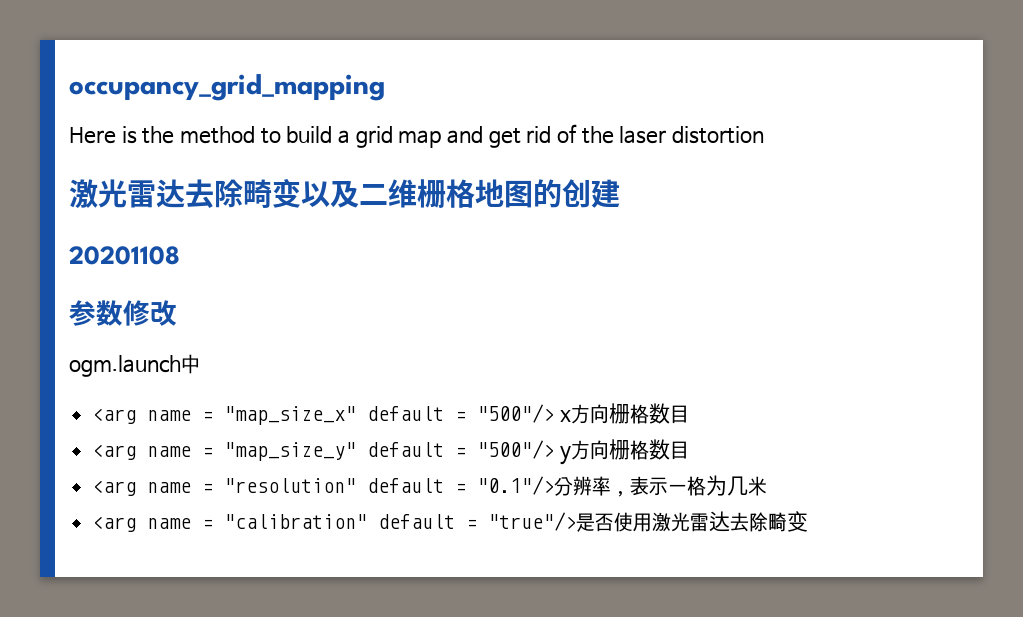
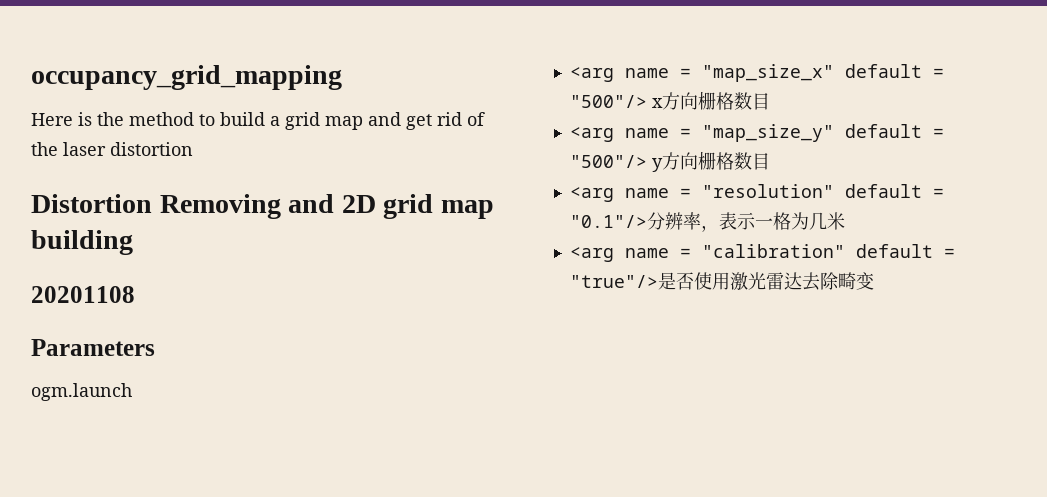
[69,179,620,208] 激光雷达去除畸变以及二维栅格地图的创建 -> [31,194,494,219] [31,230,133,255] Distortion Removing and 2D grid map building
[69,300,177,326] 参数修改 -> [31,339,155,356] Parameters
[180,354,200,374] 中 -> (132, 392) none

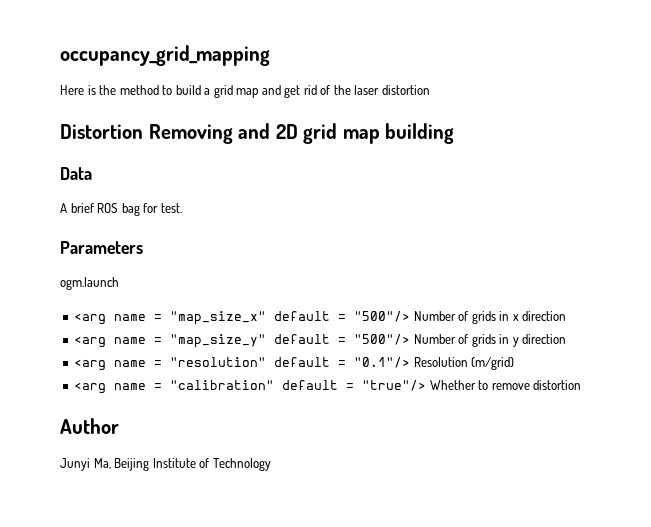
[31,286,135,303] 20201108 -> [60,167,92,180] [60,203,182,216] Data // A brief ROS bag for test.
[651,91,770,110] x方向栅格数目 -> [413,311,567,324] Number of grids in x direction
[651,151,770,172] y方向栅格数目 -> [413,334,567,347] Number of grids in y direction
[646,212,845,232] 分辨率，表示一格为几米 -> [413,357,515,370] Resolution (m/grid)
[657,272,874,291] 是否使用激光雷达去除畸变 -> [429,380,582,390] [60,418,119,434] [60,458,271,471] Whether to remove distortion // Author // Junyi Ma, Beijing Institute of Technology

